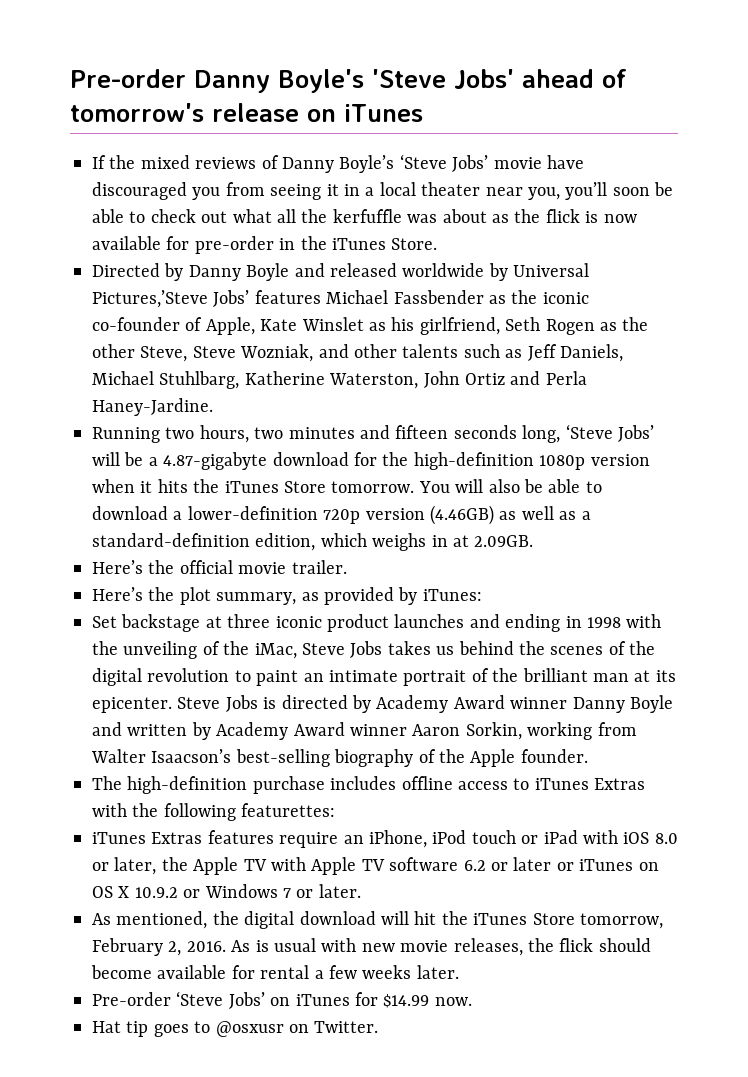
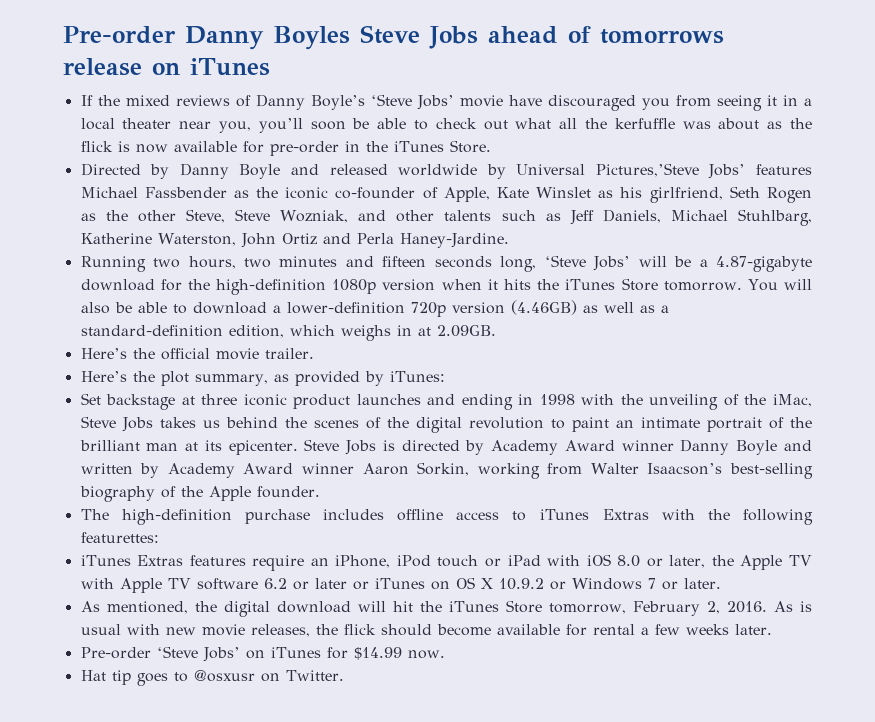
[278,69,514,93] Boyle's 'Steve Jobs' -> [273,25,478,50] Boyles Steve Jobs
[70,103,204,122] tomorrow's -> [600,29,724,44] tomorrows

